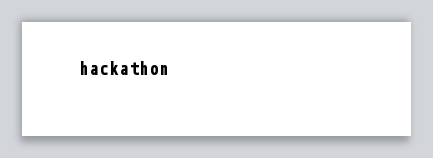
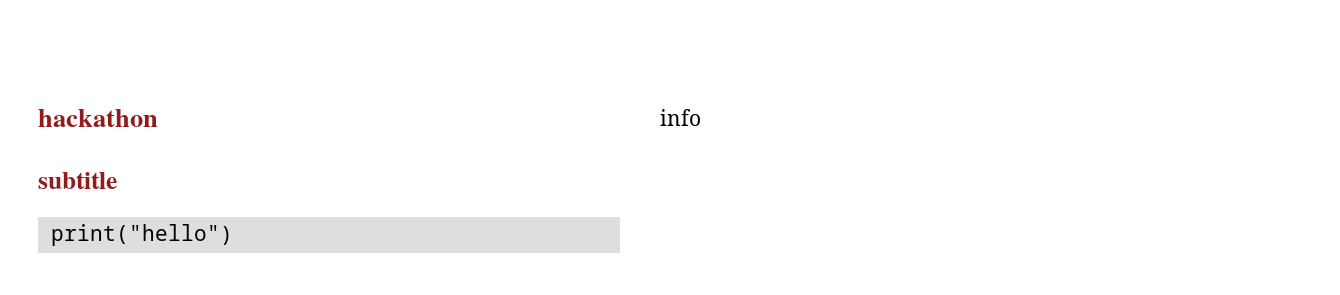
(169, 68) none -> [38,172,117,189] [50,224,233,246] [660,109,701,126] // subtitle // print("hello") // info

